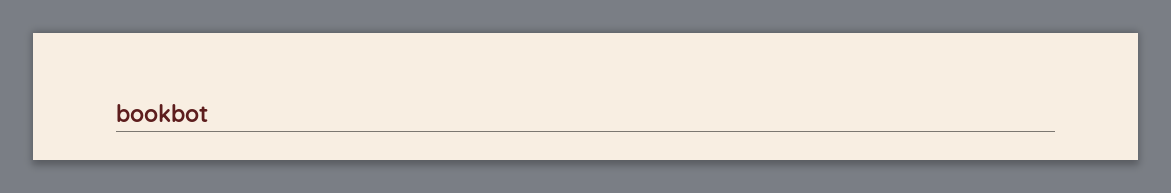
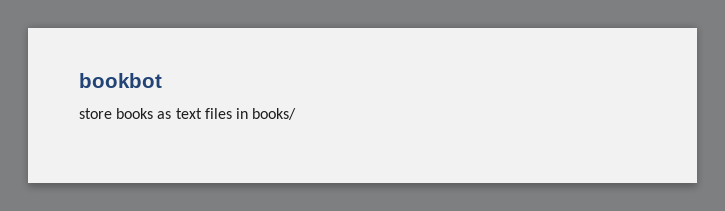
(208, 113) none -> [79,108,297,120] // store books as text files in books/

